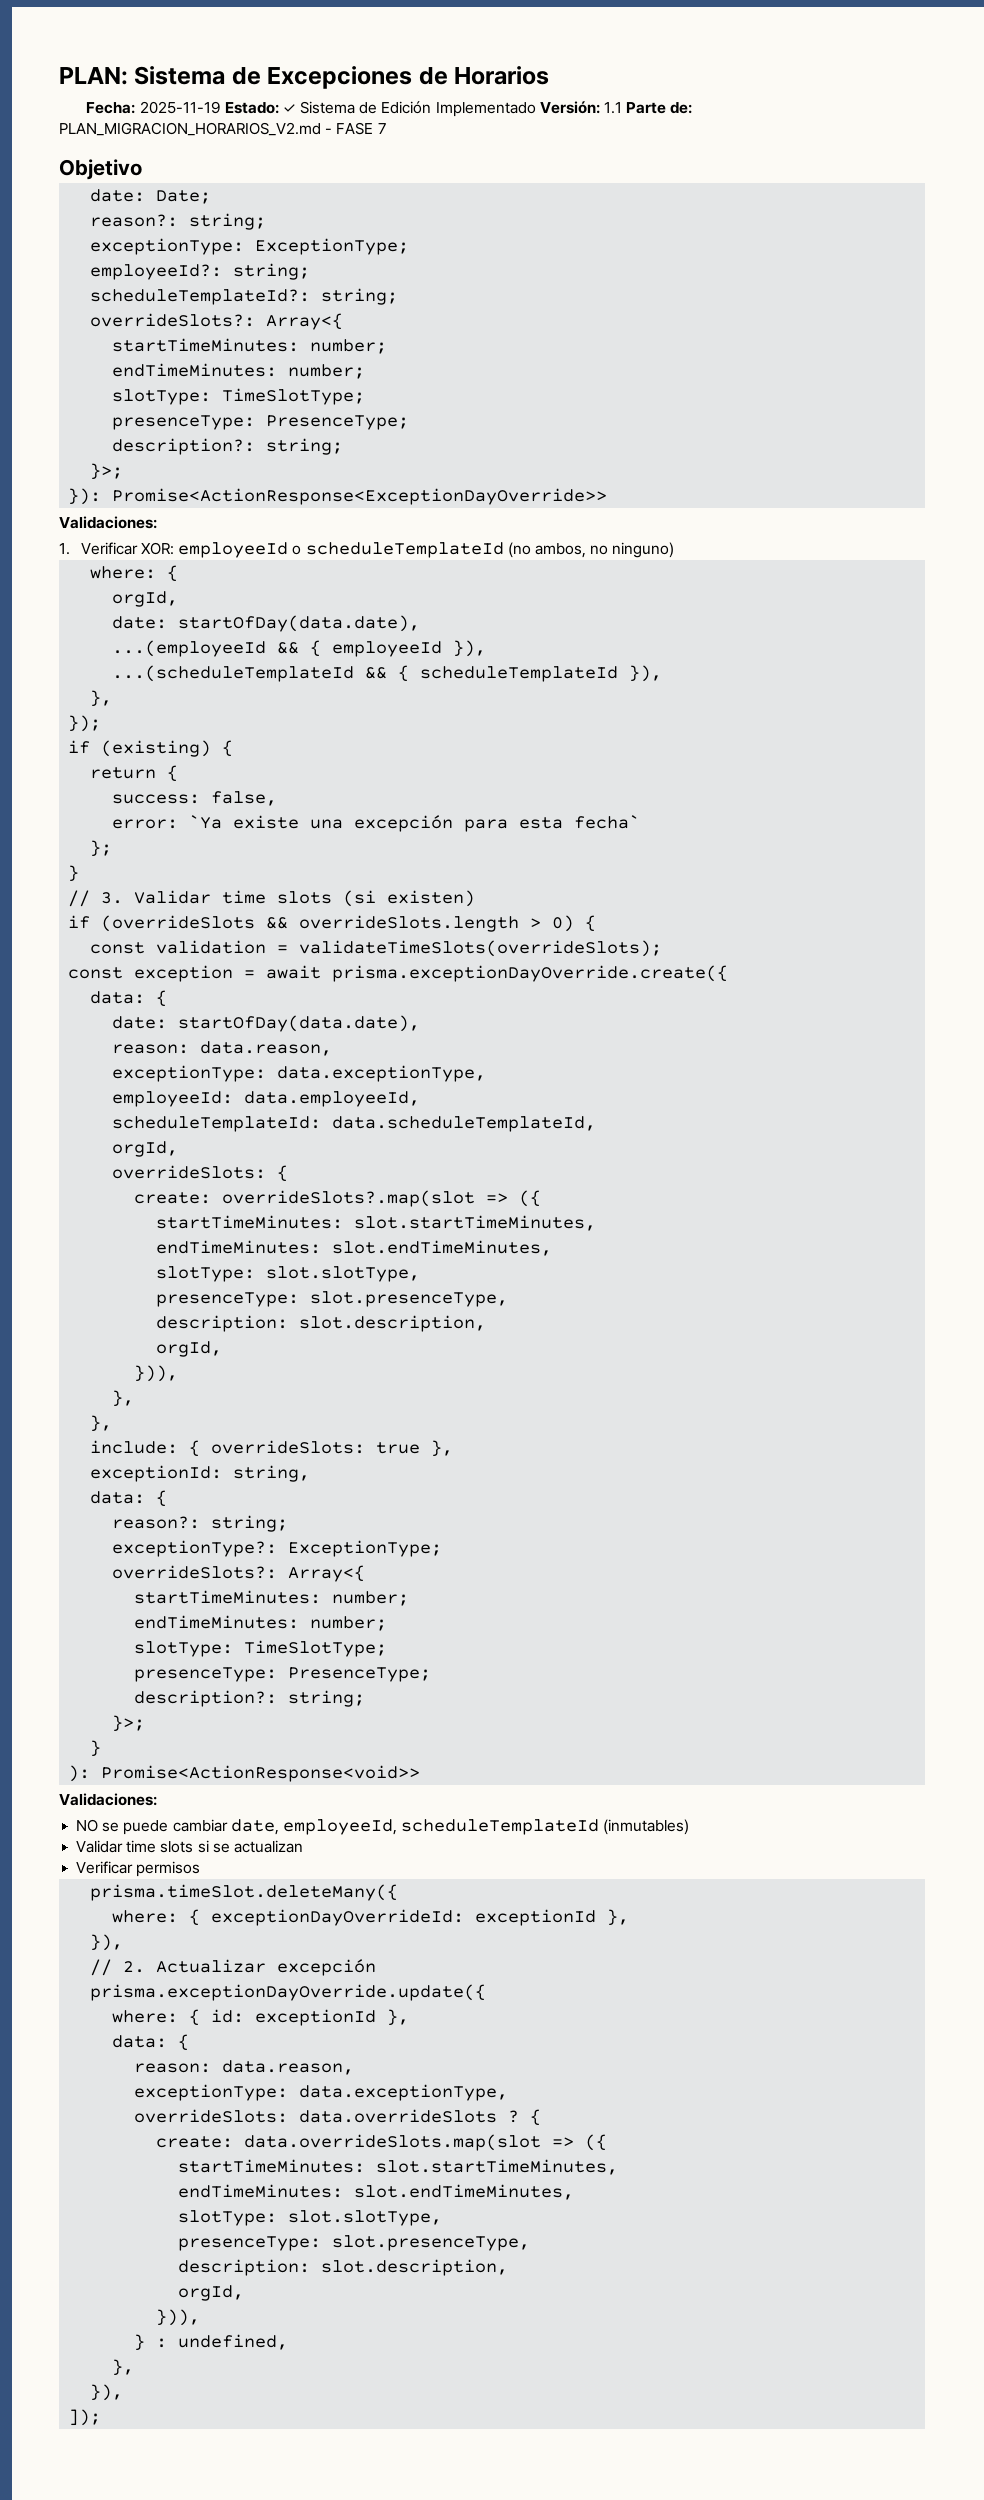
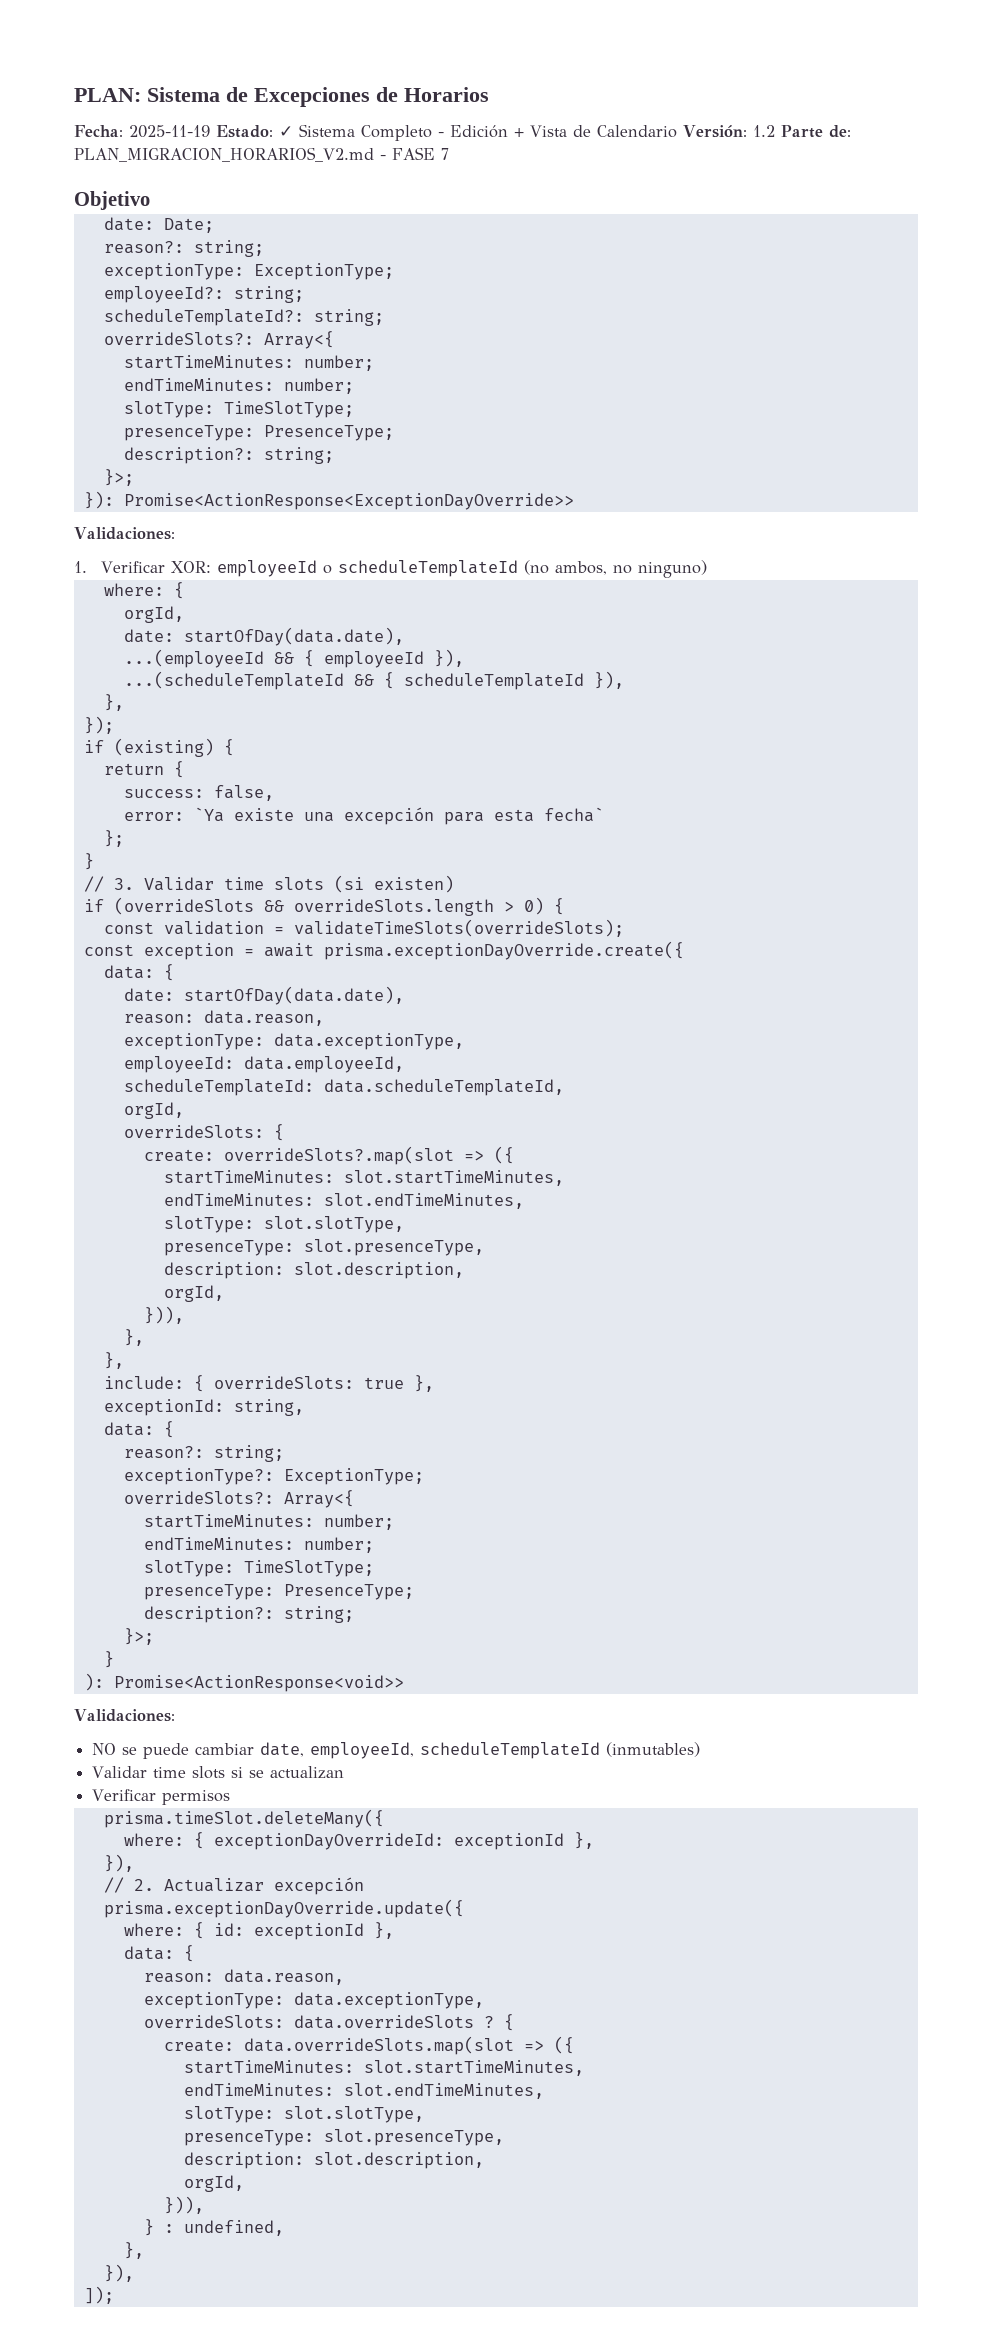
[359,101,623,117] de Edición Implementado Versión: 1.1 -> [361,125,775,141] Completo - Edición + Vista de Calendario Versión: 1.2

